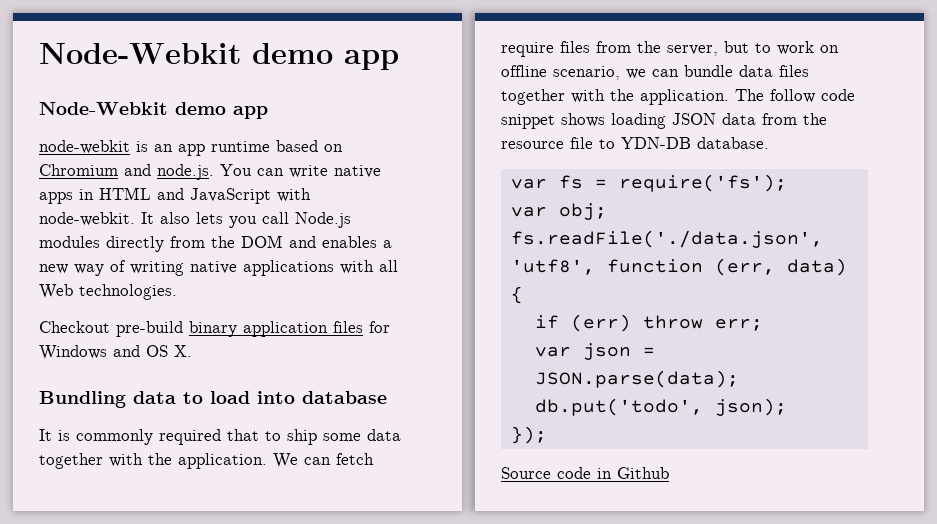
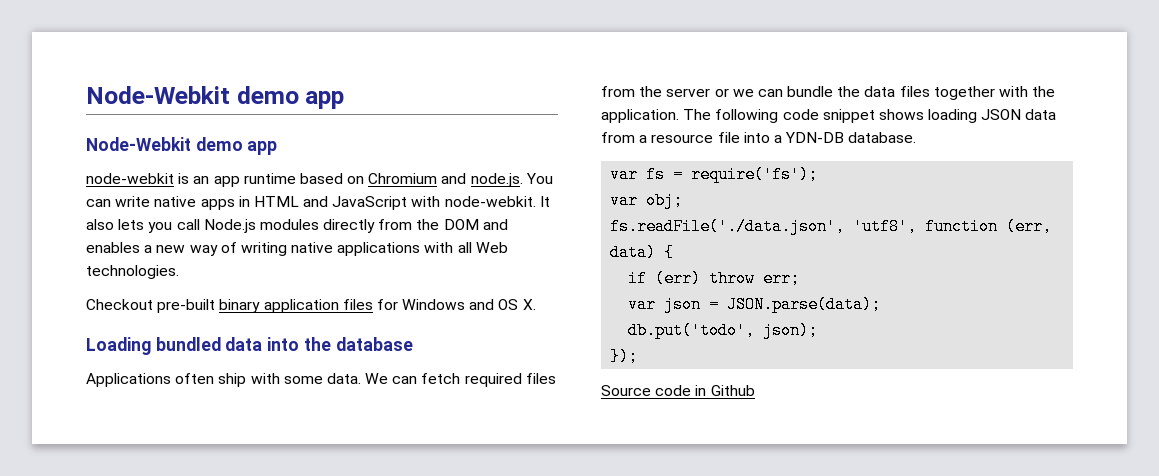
[116,321,183,337] pre-build -> [157,299,216,313] pre-built
[39,391,387,408] [39,429,401,445] [39,453,267,469] Bundling data to load into database // It is commonly required that to ship some data together with the application. -> [86,337,413,355] [86,373,361,387] Loading bundled data into the database // Applications often ship with some data.
[501,42,554,57] require -> [464,373,522,387] required
[667,41,839,56] [501,65,620,80] server, but to work on offline scenario, -> [666,88,729,97] server or
(733, 71) none -> [837,86,861,97] the
[770,89,815,103] follow -> [715,109,779,123] following
[803,113,827,125] the -> [639,135,648,143] a
[599,139,615,149] to -> [743,132,782,143] into a

